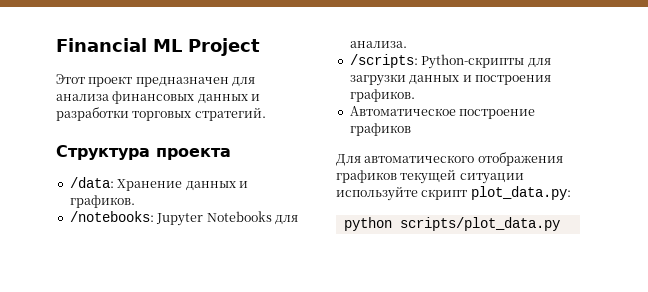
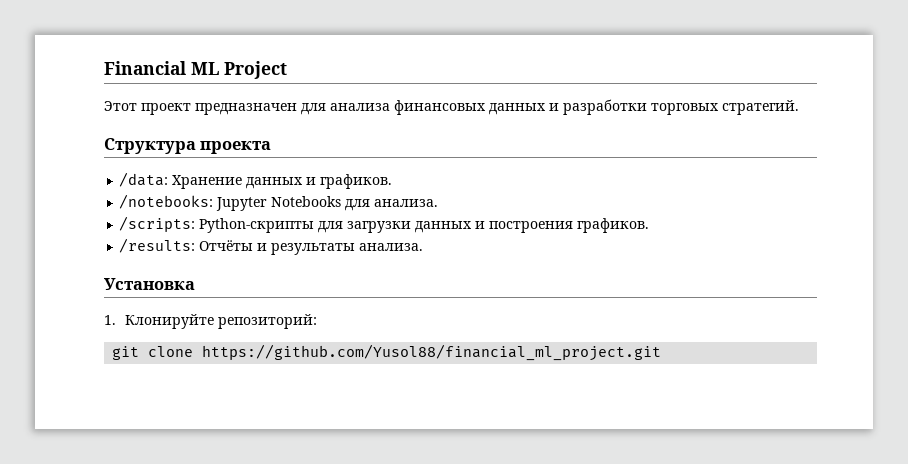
[349,106,536,119] [349,123,411,136] [336,152,563,166] [336,169,524,184] [336,186,571,201] [343,217,560,231] Автоматическое построение графиков // Для автоматического отображения графиков текущей ситуации используйте скрипт plot_data.py: // python scripts/plot_data.py -> [119,238,424,255] [104,278,195,290] [104,314,317,329] [112,344,662,361] /results: Отчёты и результаты анализа. // Установка // 1. Клонируйте репозиторий: // git clone https://github.com/Yusol88/financial_ml_project.git

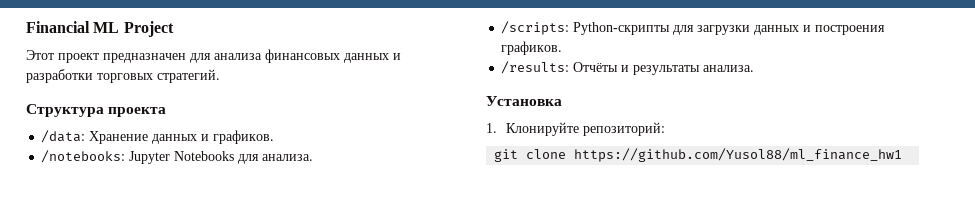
[202,344,662,361] https://github.com/Yusol88/financial_ml_project.git -> [574,148,903,162] https://github.com/Yusol88/ml_finance_hw1

